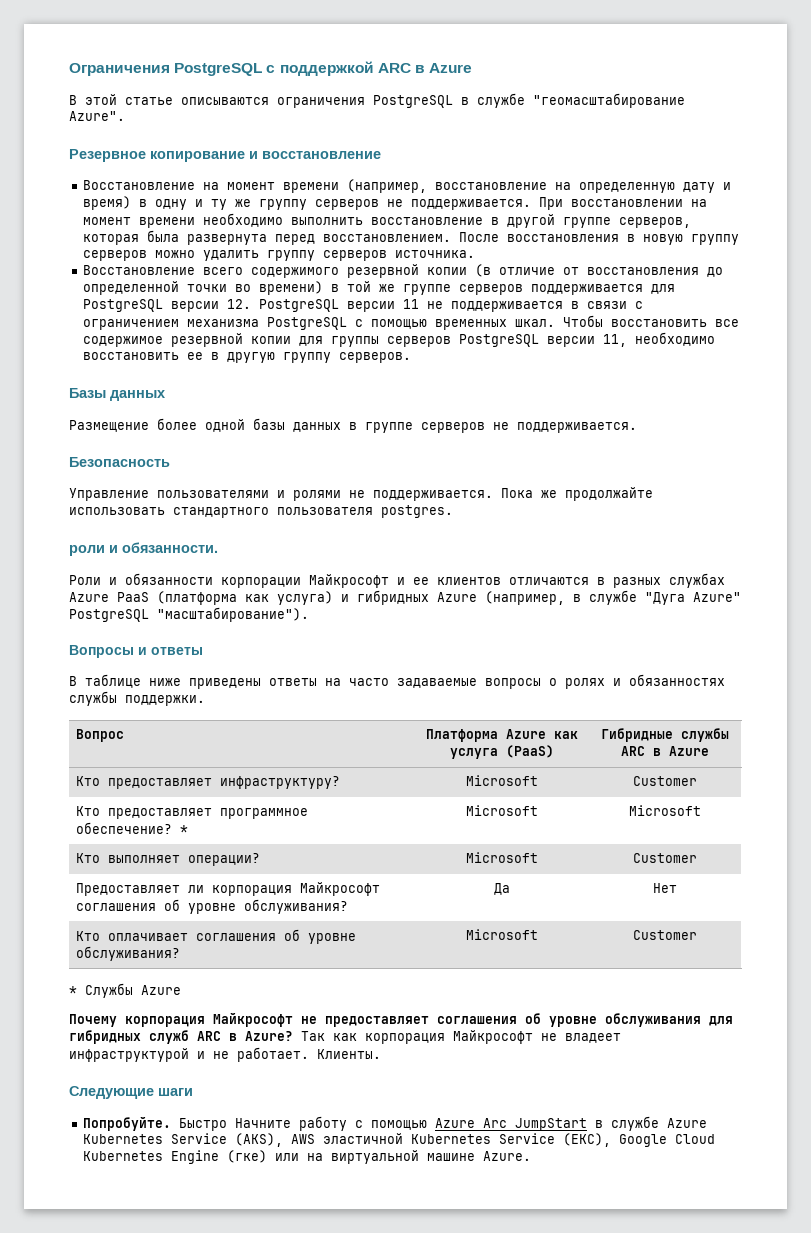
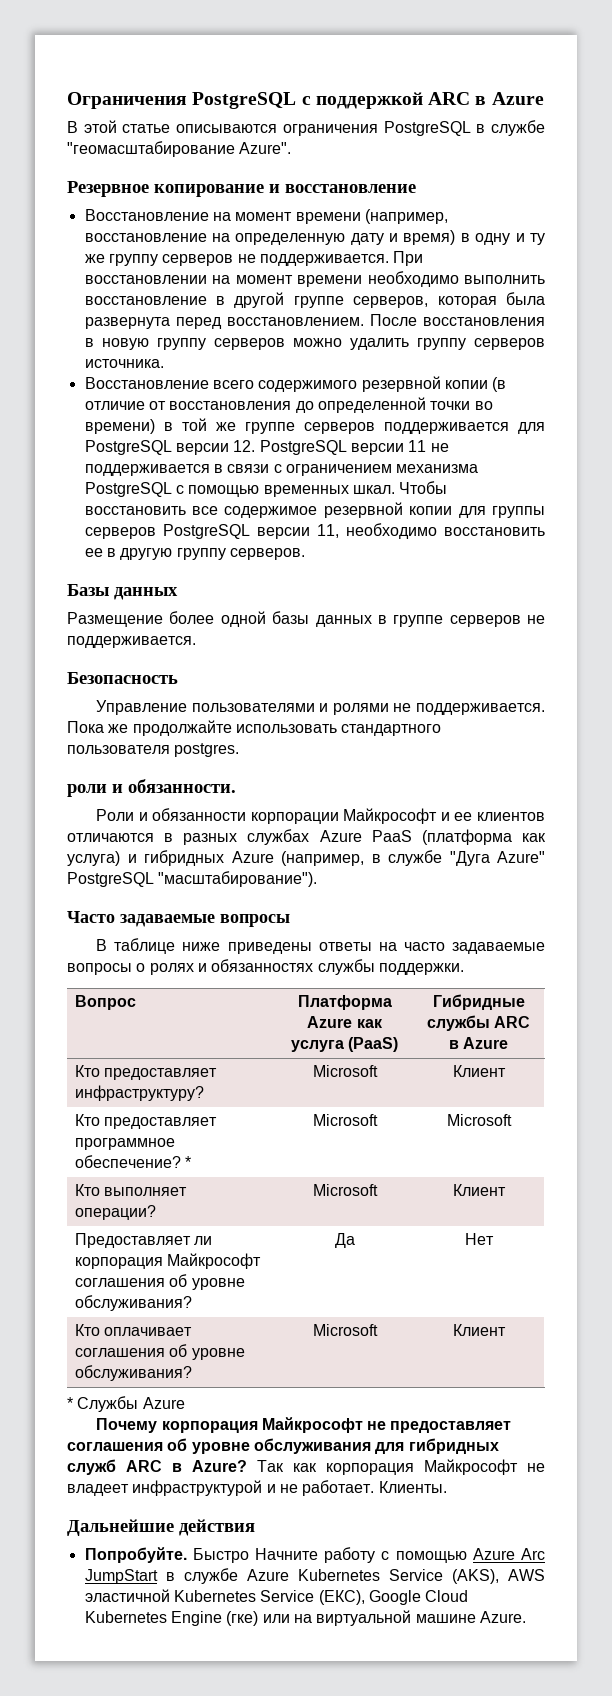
[69,645,203,658] Вопросы и ответы -> [67,911,290,927] Часто задаваемые вопросы
[632,776,697,786] Customer -> [452,1065,506,1077] Клиент
[632,853,697,863] Customer -> [452,1184,506,1196] Клиент
[632,930,697,940] Customer -> [452,1324,506,1336] Клиент
[69,1086,193,1099] Следующие шаги -> [67,1519,255,1536] Дальнейшие действия

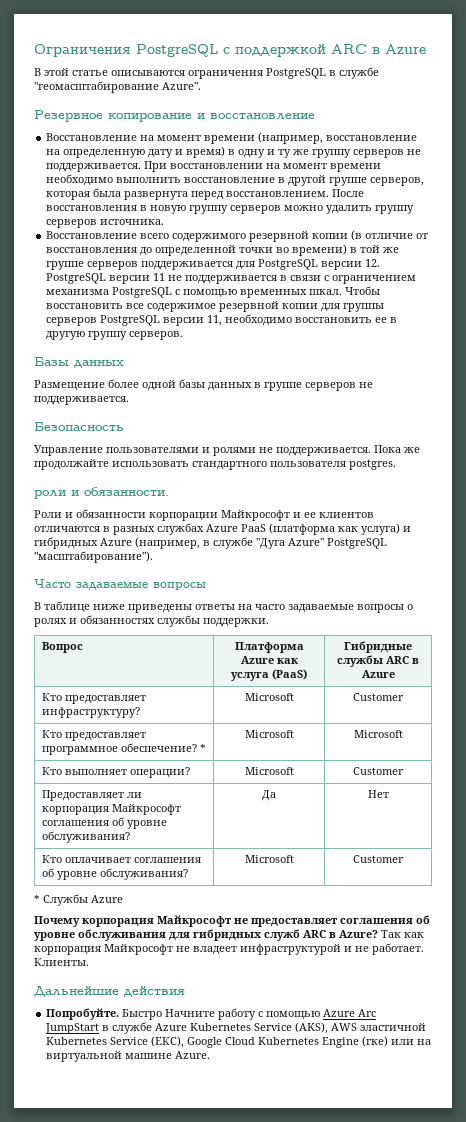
[452,1065,506,1077] Клиент -> [353,693,404,701] Customer
[452,1184,506,1196] Клиент -> [353,767,404,775] Customer
[452,1324,506,1336] Клиент -> [353,855,404,863] Customer

